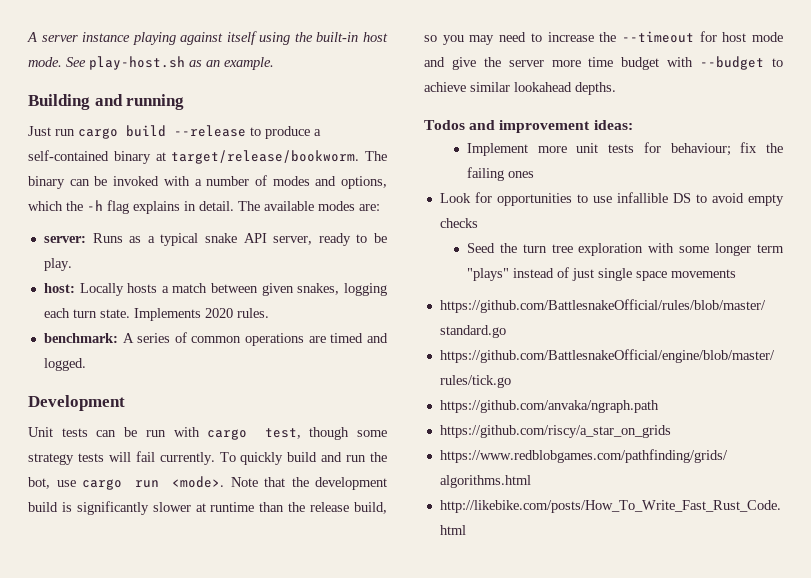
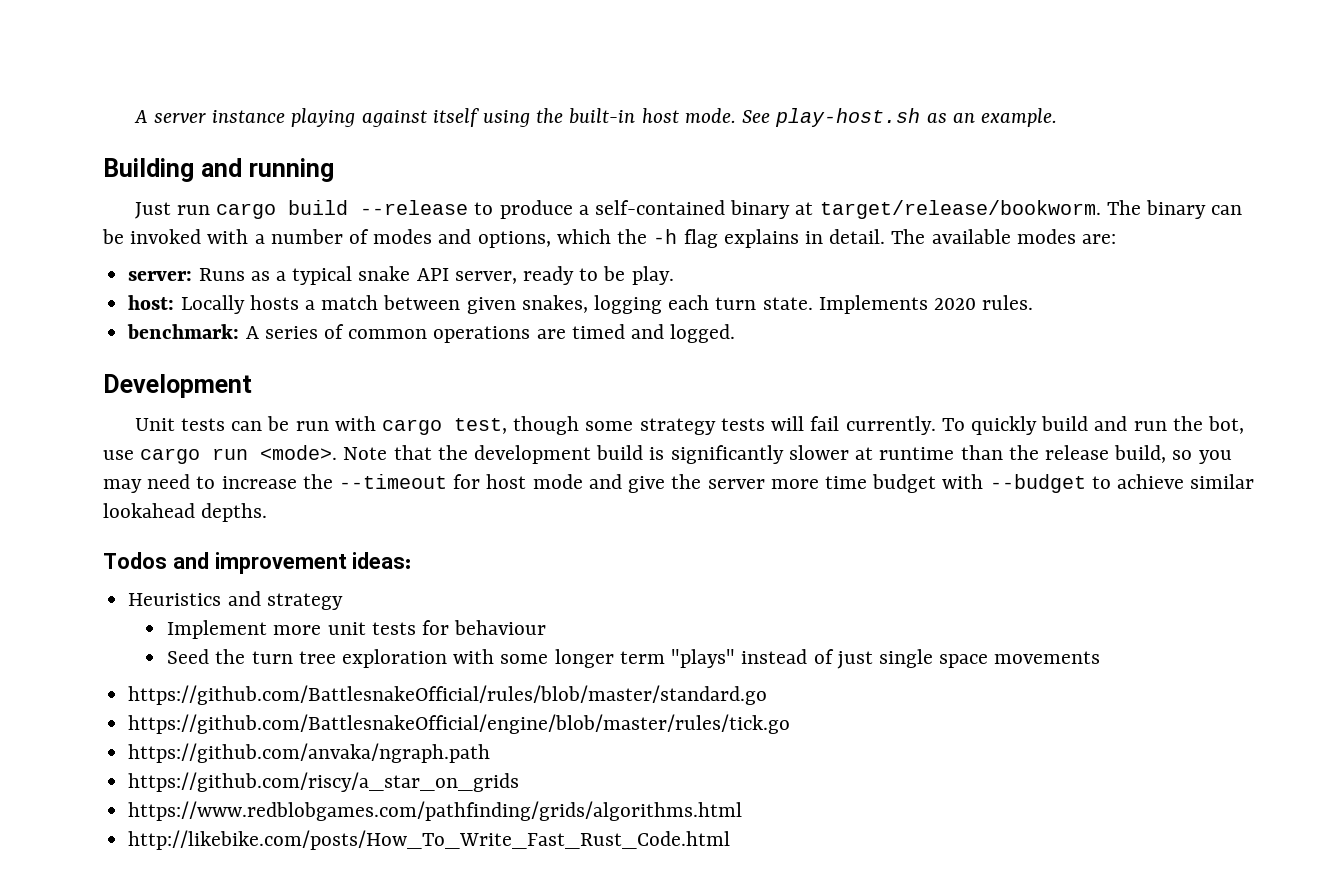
(633, 125) none -> [128,591,343,610] // Heuristics and strategy
[670,142,783,156] [466,167,534,181] [439,192,784,206] [439,218,478,228] behaviour; fix the failing ones // Look for opportunities to use infallible DS to avoid empty checks -> [454,620,547,635] behaviour

